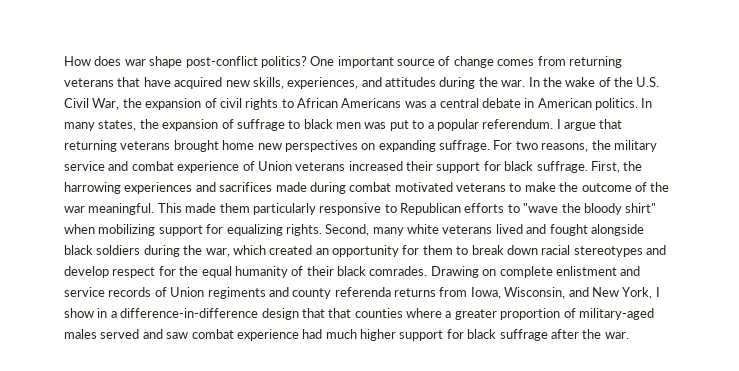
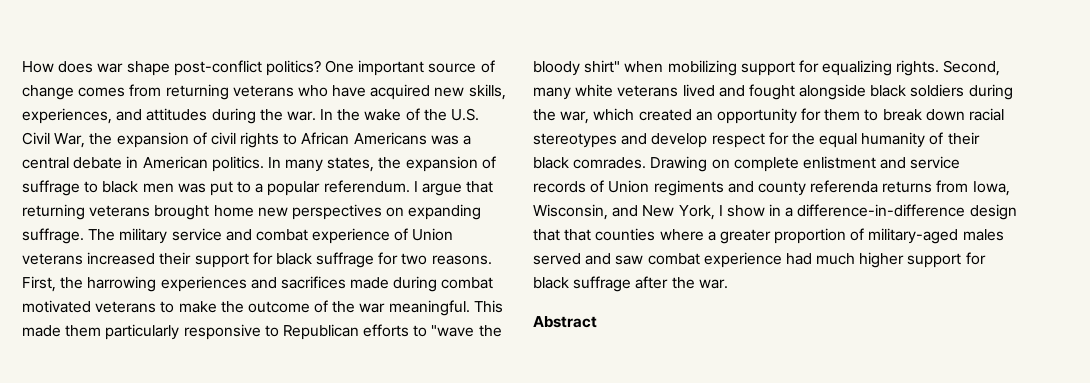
[117,77,141,87] that -> [297,85,328,97] who
[493,140,611,152] For two reasons, the -> [88,229,116,241] The
[536,161,588,173] suffrage. -> [316,252,492,268] suffrage for two reasons.
(629, 335) none -> [533,316,597,328] // Abstract

